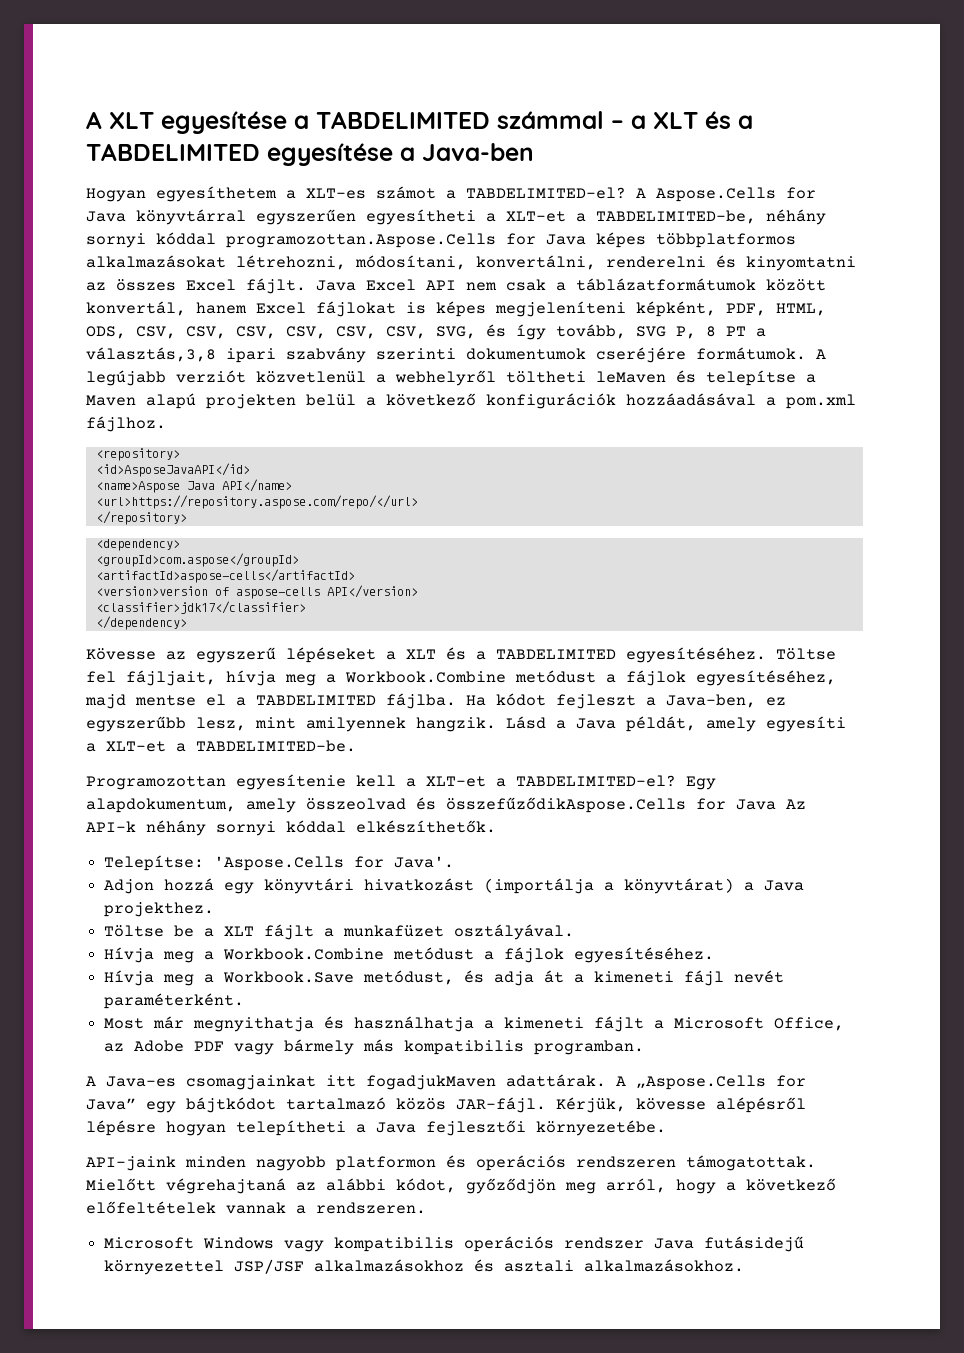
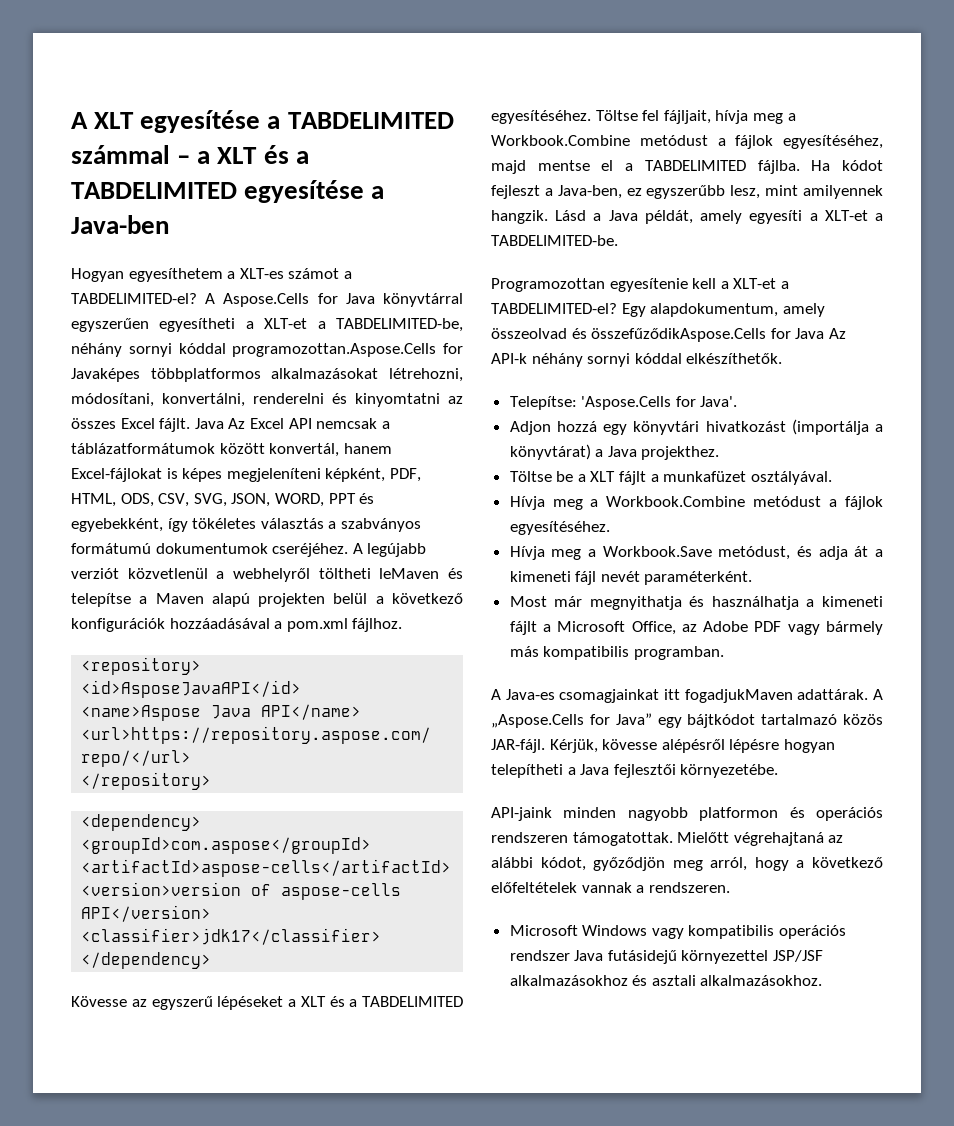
[546,232,646,248] Java képes -> [71,368,140,382] Javaképes
(356, 285) none -> [228,418,246,429] Az
[466,279,546,291] nem csak -> [316,418,378,429] nemcsak
[256,301,396,317] Excel fájlokat -> [71,468,162,482] Excel-fájlokat
[186,324,766,340] [86,347,806,363] CSV, CSV, CSV, CSV, CSV, SVG, és így tovább, SVG P, 8 PT a választás,3,8 ipari szabvány szerinti dokumentumok cseréjére formátumok. -> [193,493,375,507] [71,518,421,532] [71,543,349,557] SVG, JSON, WORD, PPT és egyebekként, így tökéletes választás a szabványos formátumú dokumentumok cseréjéhez.

